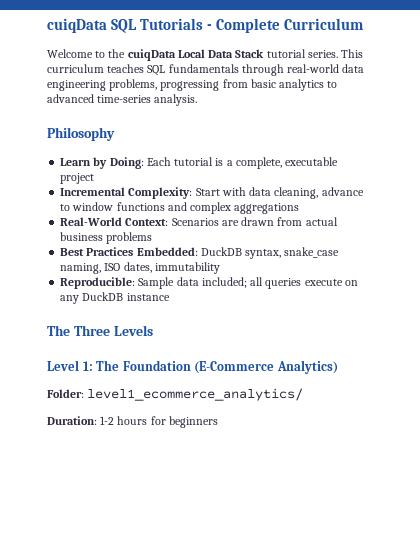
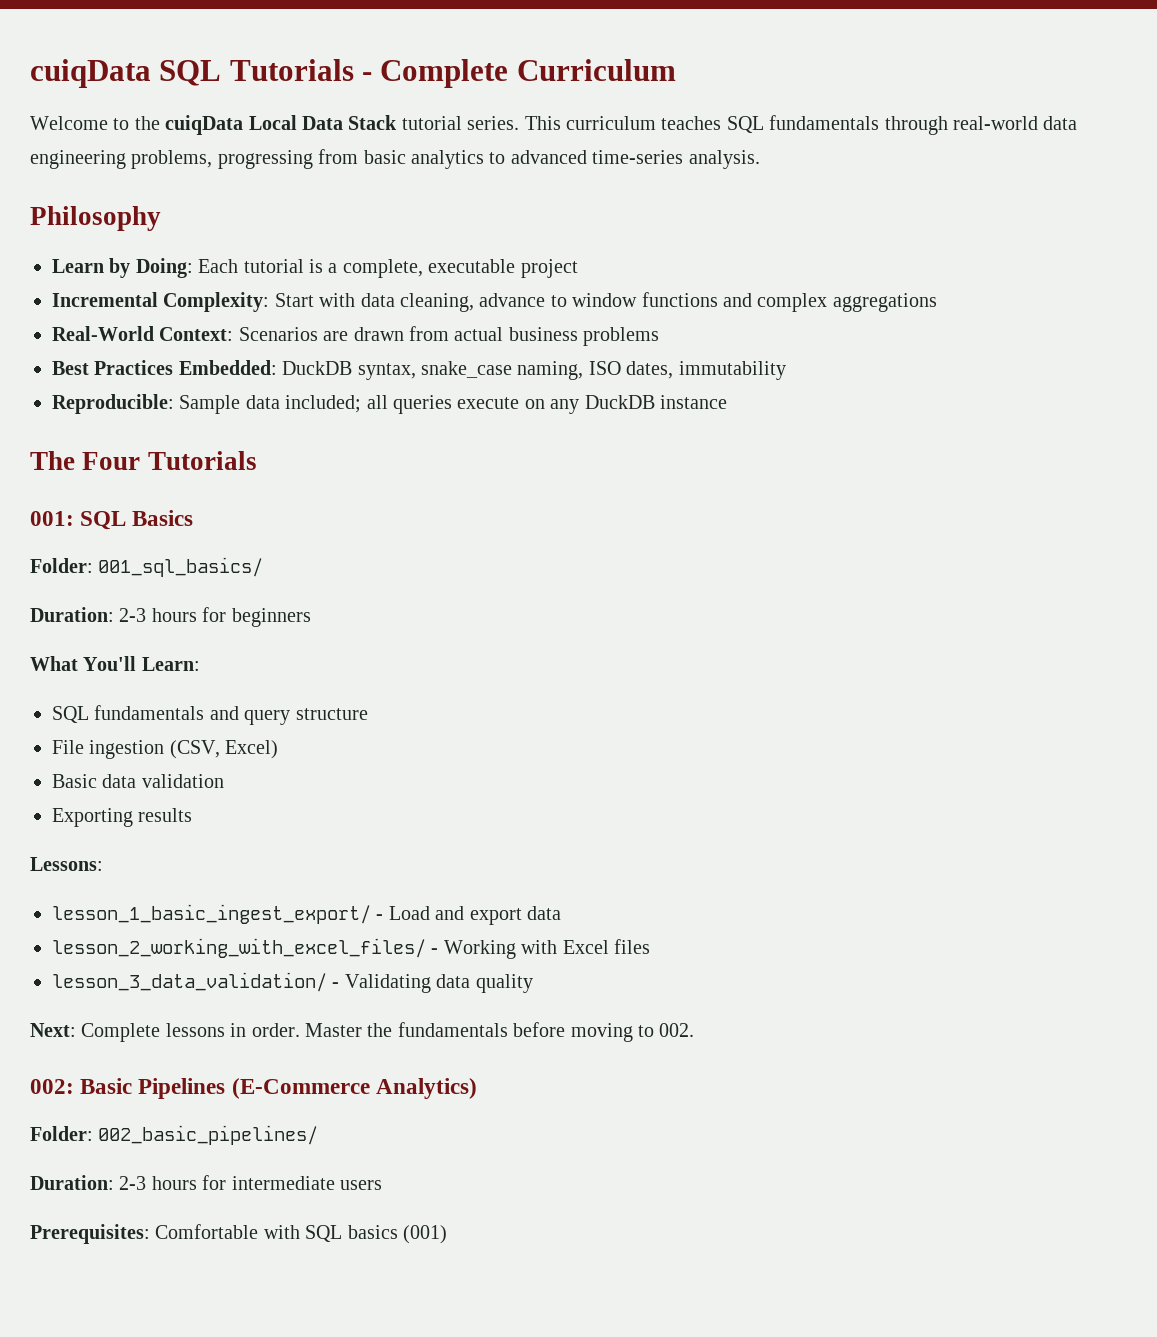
[73,325,153,336] [47,360,191,371] Three Levels // Level 1: The Foundation -> [82,451,257,470] [30,510,194,530] [30,557,264,577] [30,607,311,627] [30,656,200,671] [52,705,368,725] [52,740,279,759] [52,774,224,788] [52,808,193,827] [30,857,103,871] [52,904,561,925] [52,938,650,959] [52,972,533,993] [30,1022,695,1042] [30,1078,226,1099] Four Tutorials // 001: SQL Basics // Folder: 001_sql_basics/ // Duration: 2-3 hours for beginners // What You'll Learn: // SQL fundamentals and query structure // File ingestion (CSV, Excel) // Basic data validation // Exporting results // Lessons: // lesson_1_basic_ingest_export/ - Load and export data // lesson_2_working_with_excel_files/ - Working with Excel files // lesson_3_data_validation/ - Validating data quality // Next: Complete lessons in order. Master the fundamentals before moving to 002. // 002: Basic Pipelines
[87,388,304,401] [47,416,218,428] level1_ecommerce_analytics/ // Duration: 1-2 hours for beginners -> [98,1125,319,1145] [30,1175,382,1190] [30,1224,447,1244] 002_basic_pipelines/ // Duration: 2-3 hours for intermediate users // Prerequisites: Comfortable with SQL basics (001)

